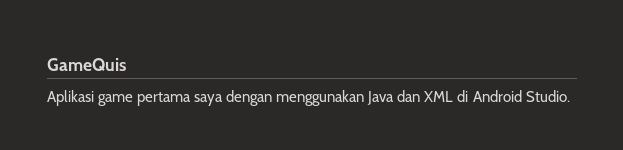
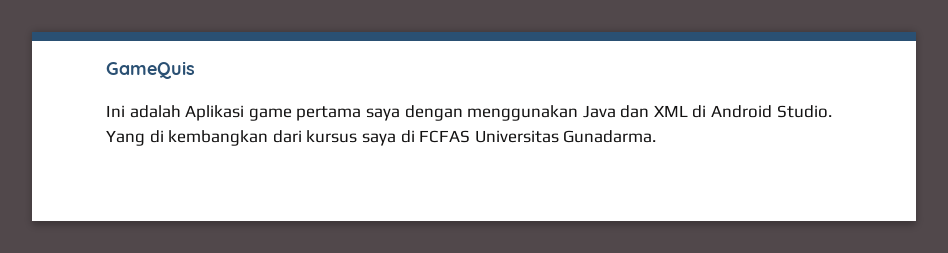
(126, 64) none -> [106,105,181,118] Ini adalah
(570, 96) none -> [106,130,657,146] Yang di kembangkan dari kursus saya di FCFAS Universitas Gunadarma.

